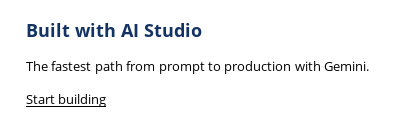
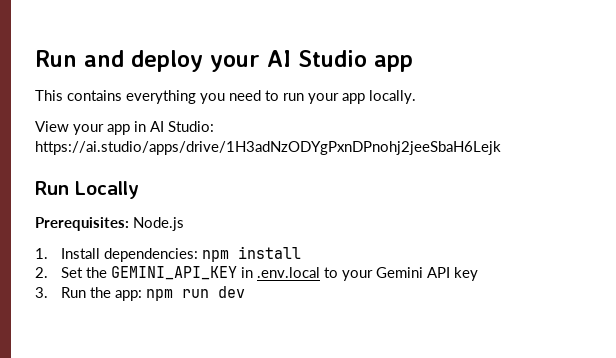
[26,23,202,37] [26,61,369,74] [26,94,107,107] Built with AI Studio // The fastest path from prompt to production with Gemini. // Start building -> [35,50,413,72] [35,90,416,104] [35,121,214,135] [35,141,501,155] [35,181,139,199] [35,217,184,231] [35,246,302,262] [35,266,479,281] [35,286,246,301] Run and deploy your AI Studio app // This contains everything you need to run your app locally. // View your app in AI Studio: https://ai.studio/apps/drive/1H3adNzODYgPxnDPnohj2jeeSbaH6Lejk // Run Locally // Prerequisites: Node.js // 1. Install dependencies: npm install // 2. Set the GEMINI_API_KEY in .env.local to your Gemini API key // 3. Run the app: npm run dev

